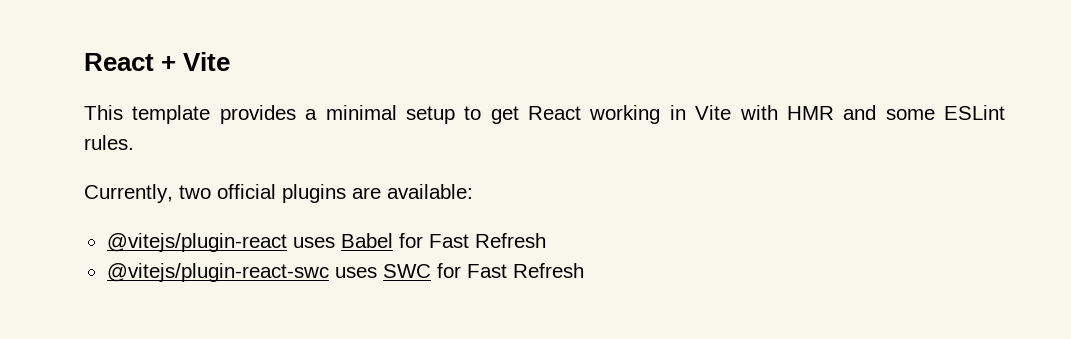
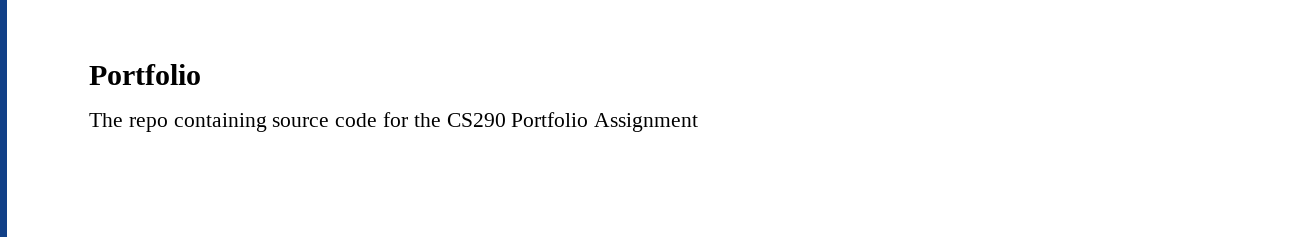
[84,52,231,71] [84,105,1005,124] [84,135,134,150] [84,184,473,203] [106,233,546,252] [106,263,584,282] React + Vite // This template provides a minimal setup to get React working in Vite with HMR and some ESLint rules. // Currently, two official plugins are available: // @vitejs/plugin-react uses Babel for Fast Refresh // @vitejs/plugin-react-swc uses SWC for Fast Refresh -> [89,64,201,85] [89,112,699,132] Portfolio // The repo containing source code for the CS290 Portfolio Assignment

